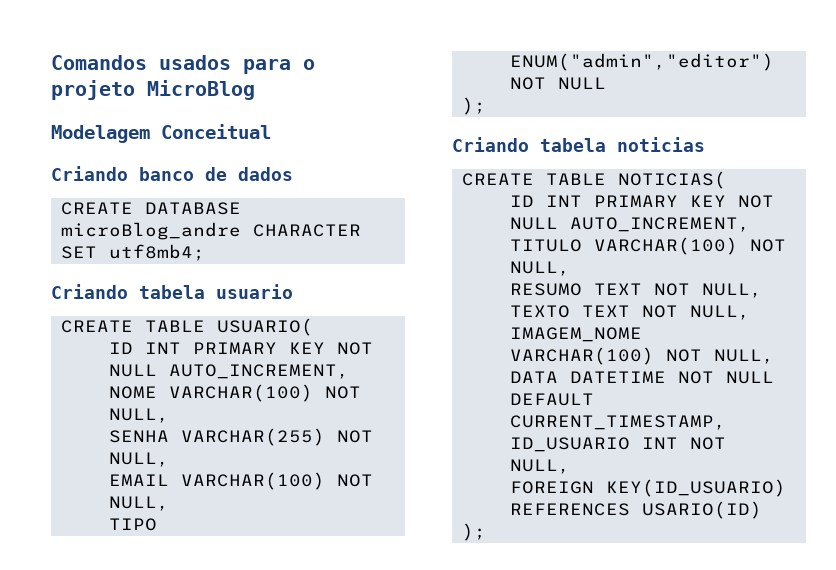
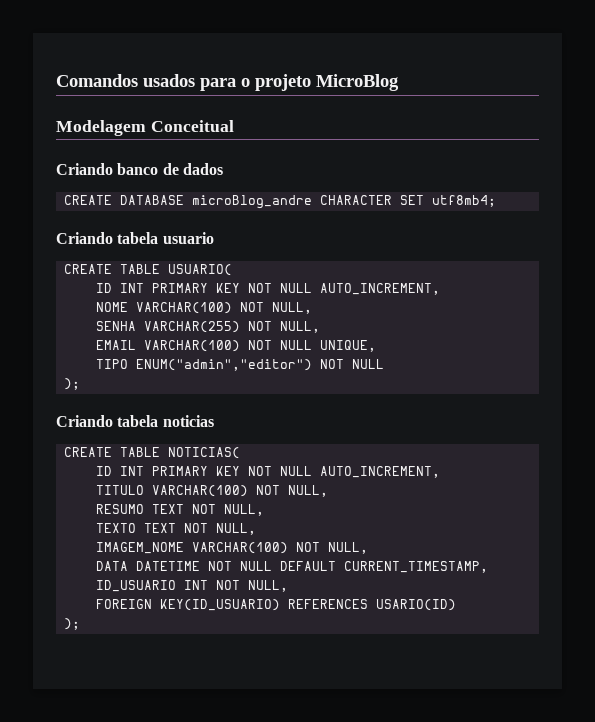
[108,496,169,511] NULL, -> [280,340,377,352] NULL UNIQUE,

